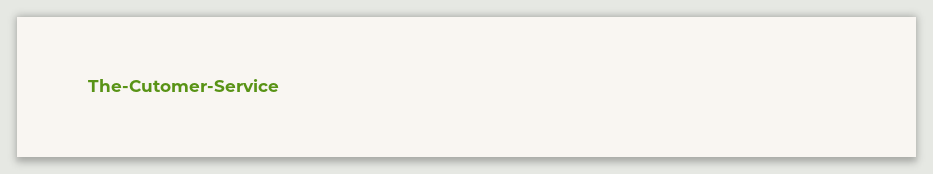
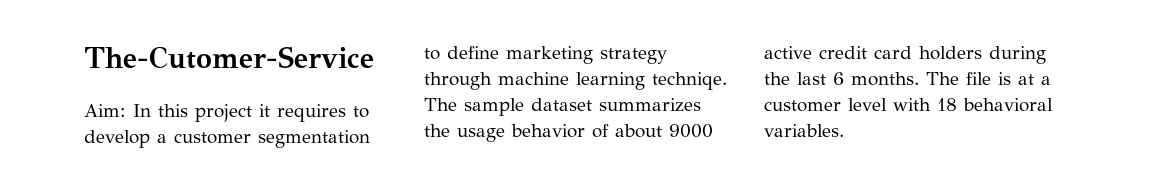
(279, 85) none -> [84,104,369,122] [84,130,370,148] [424,46,667,64] [424,72,727,90] [424,98,701,116] [424,124,713,142] [764,46,1046,64] [764,72,1051,86] [764,98,1053,112] [764,124,844,137] // Aim: In this project it requires to develop a customer segmentation to define marketing strategy through machine learning techniqe. The sample dataset summarizes the usage behavior of about 9000 active credit card holders during the last 6 months. The file is at a customer level with 18 behavioral variables.

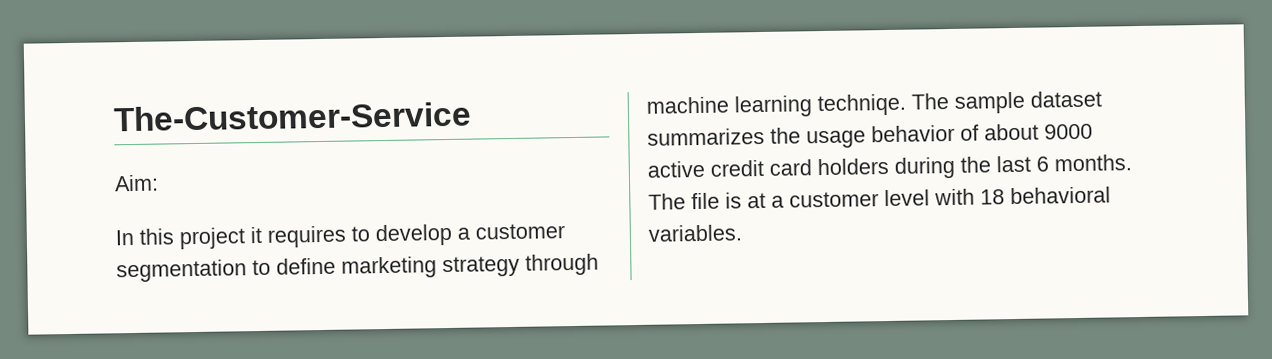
[84,46,374,69] The-Cutomer-Service -> [113,101,472,132] The-Customer-Service
(126, 110) none -> (159, 183) //

